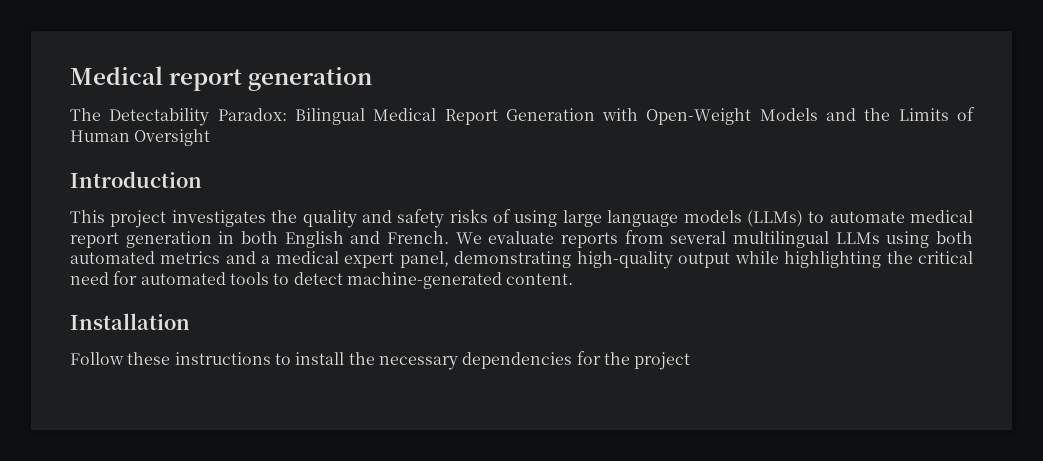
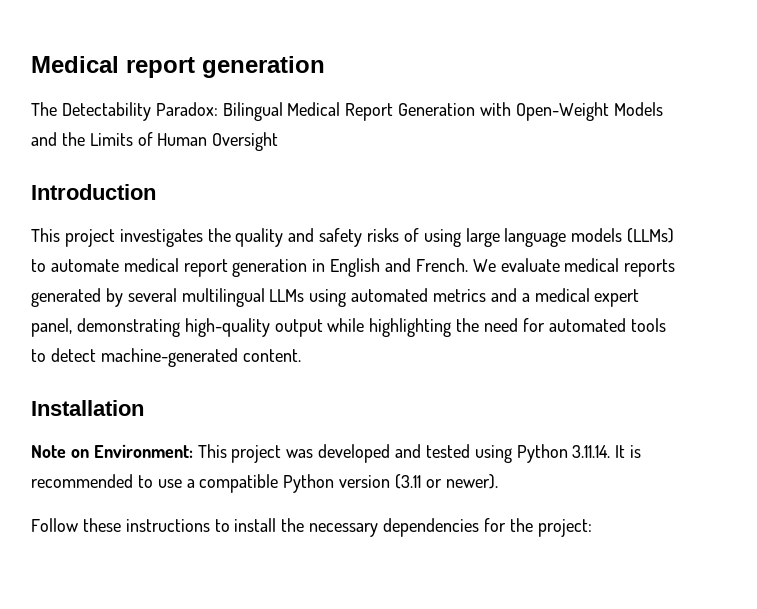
[241,231,278,244] both -> (326, 265) none
[561,230,664,248] reports from -> [564,258,676,277] [31,288,123,307] medical reports generated by
[935,231,973,244] both -> (347, 298) none
[917,251,973,264] critical -> (480, 325) none
(190, 321) none -> [31,444,642,463] [31,474,498,493] // Note on Environment: This project was developed and tested using Python 3.11.14. It is recommended to use a compatible Python version (3.11 or newer).
[634,352,691,370] project -> [537,519,592,537] project:

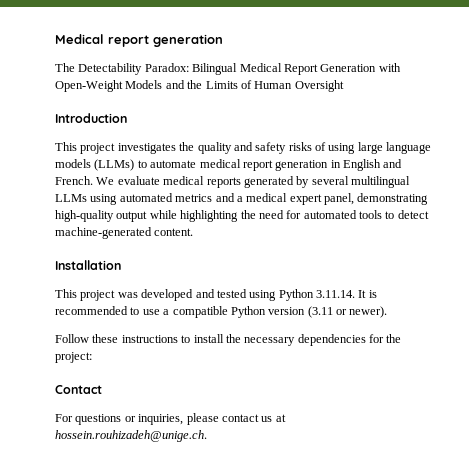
[31,444,193,458] Note on Environment: -> (121, 265) none
(592, 528) none -> [55,385,102,394] [55,413,286,425] [55,430,207,442] // Contact // For questions or inquiries, please contact us at hossein.rouhizadeh@unige.ch.

